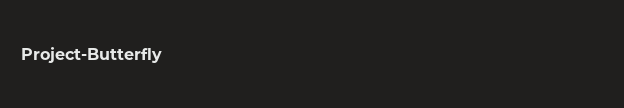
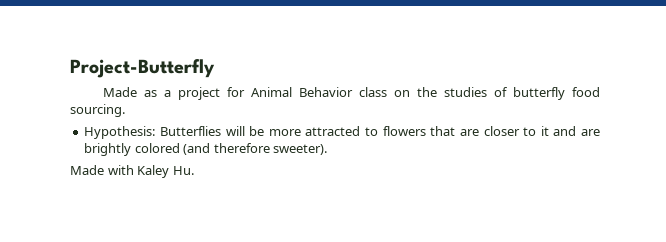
(162, 55) none -> [103,87,600,100] [70,104,125,117] [84,126,600,139] [84,143,328,156] [70,165,194,178] // Made as a project for Animal Behavior class on the studies of butterfly food sourcing. // Hypothesis: Butterflies will be more attracted to flowers that are closer to it and are brightly colored (and therefore sweeter). // Made with Kaley Hu.

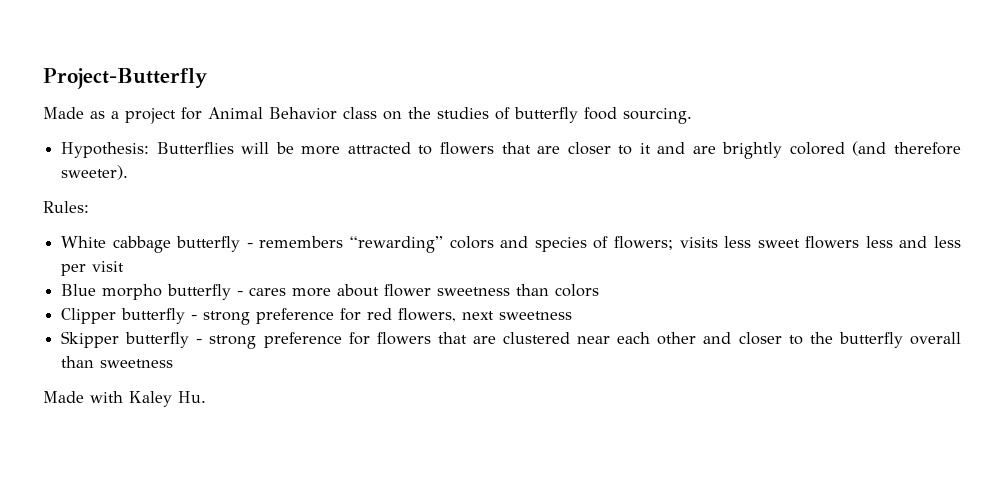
(328, 149) none -> [43,201,89,213] [61,236,962,253] [61,261,125,276] [61,284,600,300] [61,308,573,325] [61,331,961,349] [61,356,174,368] // Rules: // White cabbage butterfly - remembers “rewarding” colors and species of flowers; visits less sweet flowers less and less per visit // Blue morpho butterfly - cares more about flower sweetness than colors // Clipper butterfly - strong preference for red flowers, next sweetness // Skipper butterfly - strong preference for flowers that are clustered near each other and closer to the butterfly overall than sweetness

